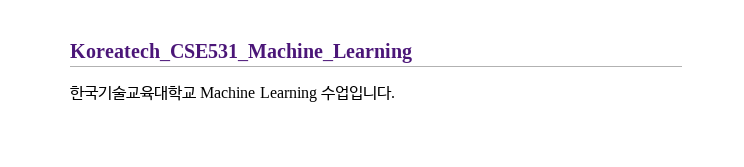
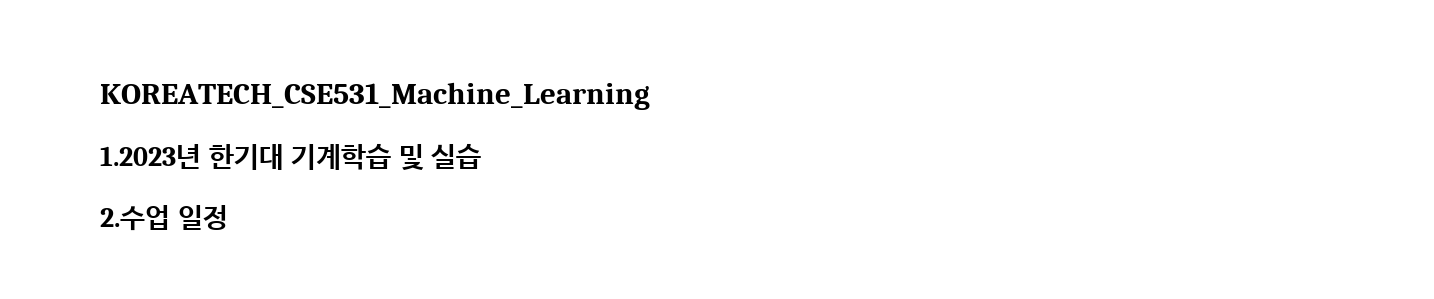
[70,43,412,63] [70,85,395,102] Koreatech_CSE531_Machine_Learning // 한국기술교육대학교 Machine Learning 수업입니다. -> [100,82,650,110] [100,143,482,171] [100,205,228,231] KOREATECH_CSE531_Machine_Learning // 1.2023년 한기대 기계학습 및 실습 // 2.수업 일정

